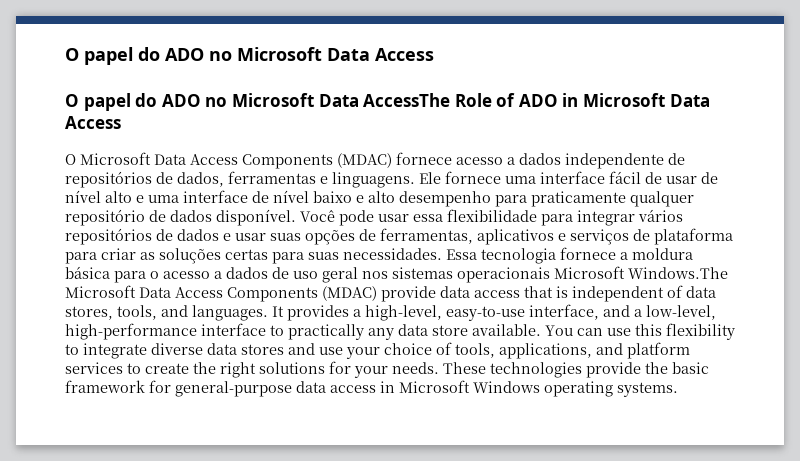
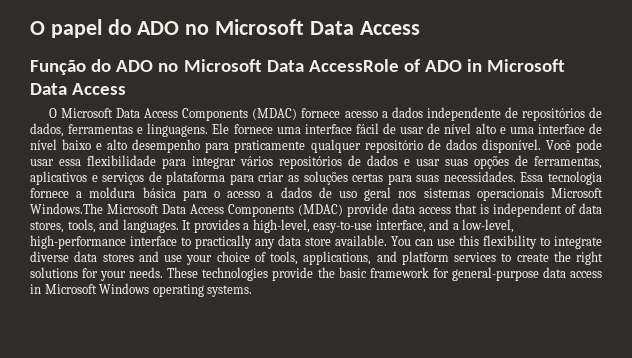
[65,93,492,111] O papel do ADO no Microsoft Data AccessThe Role -> [30,59,399,75] Função do ADO no Microsoft Data AccessRole

